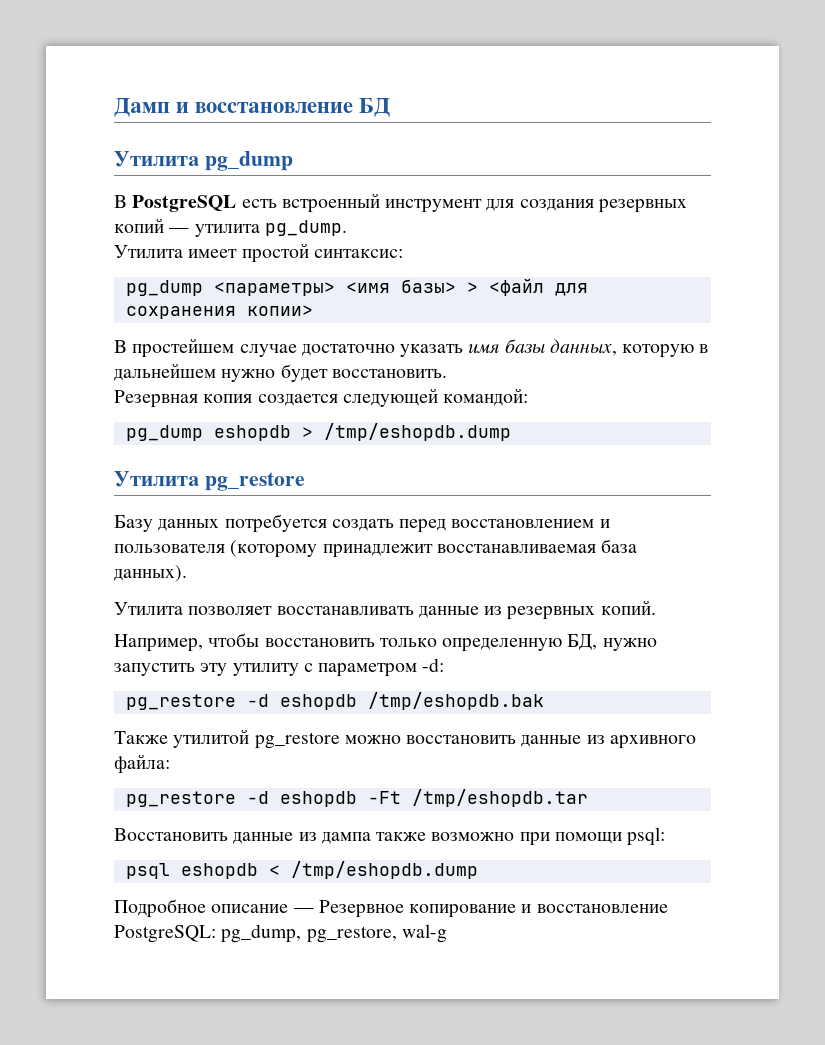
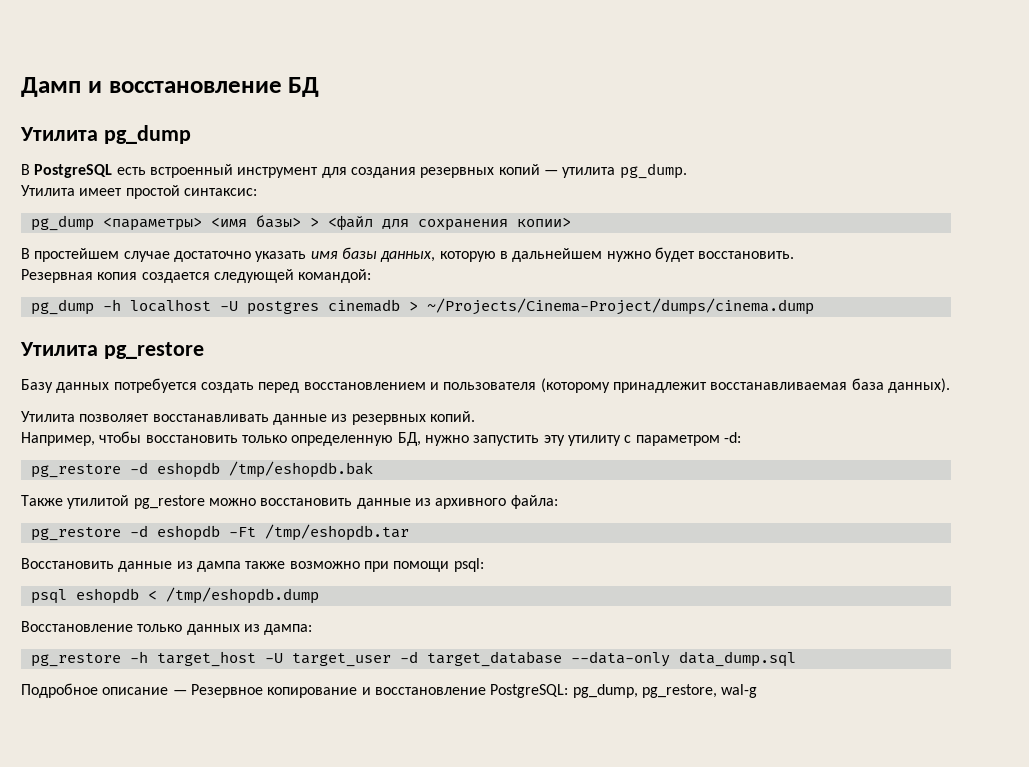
[213,423,511,441] eshopdb > /tmp/eshopdb.dump -> [102,298,814,315] -h localhost -U postgres cinemadb > ~/Projects/Cinema-Project/dumps/cinema.dump
(478, 870) none -> [21,621,313,635] [30,651,796,667] // Восстановление только данных из дампа: // pg_restore -h target_host -U target_user -d target_database --data-only data_dump.sql

